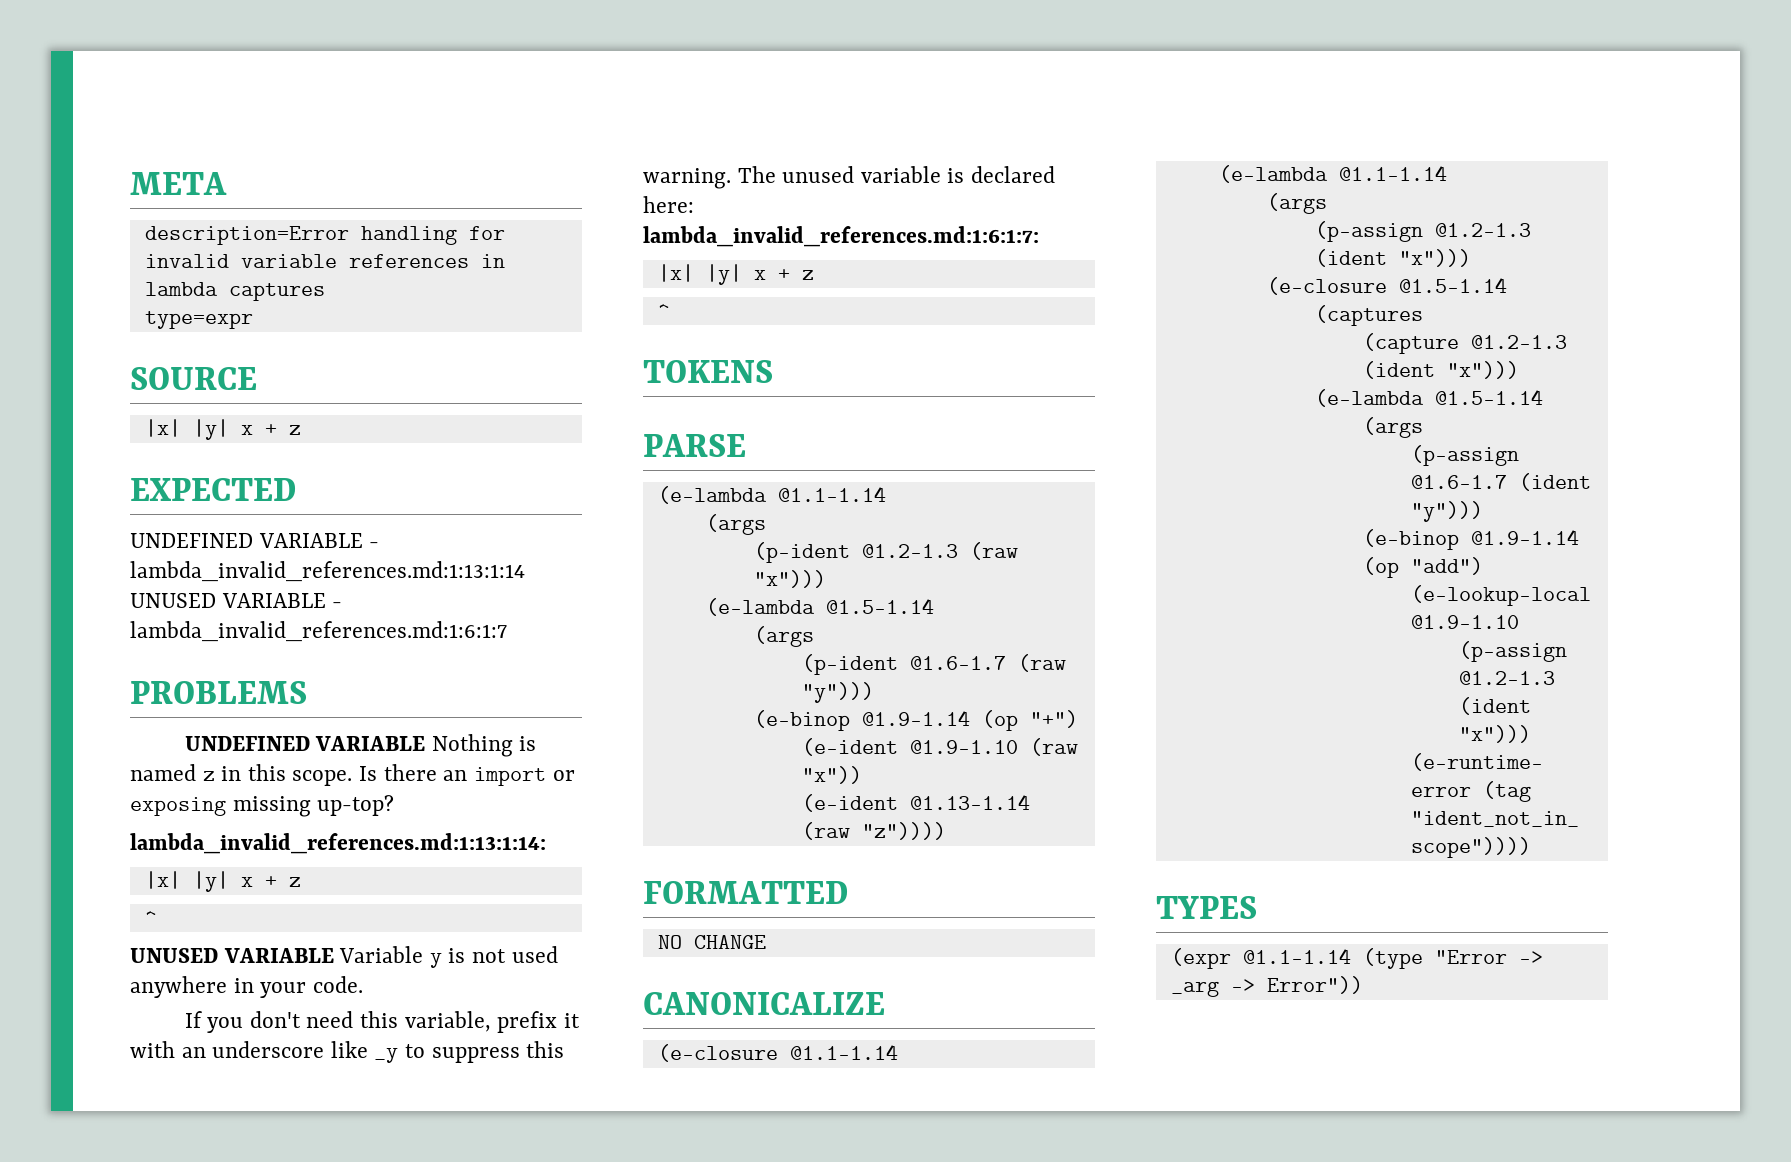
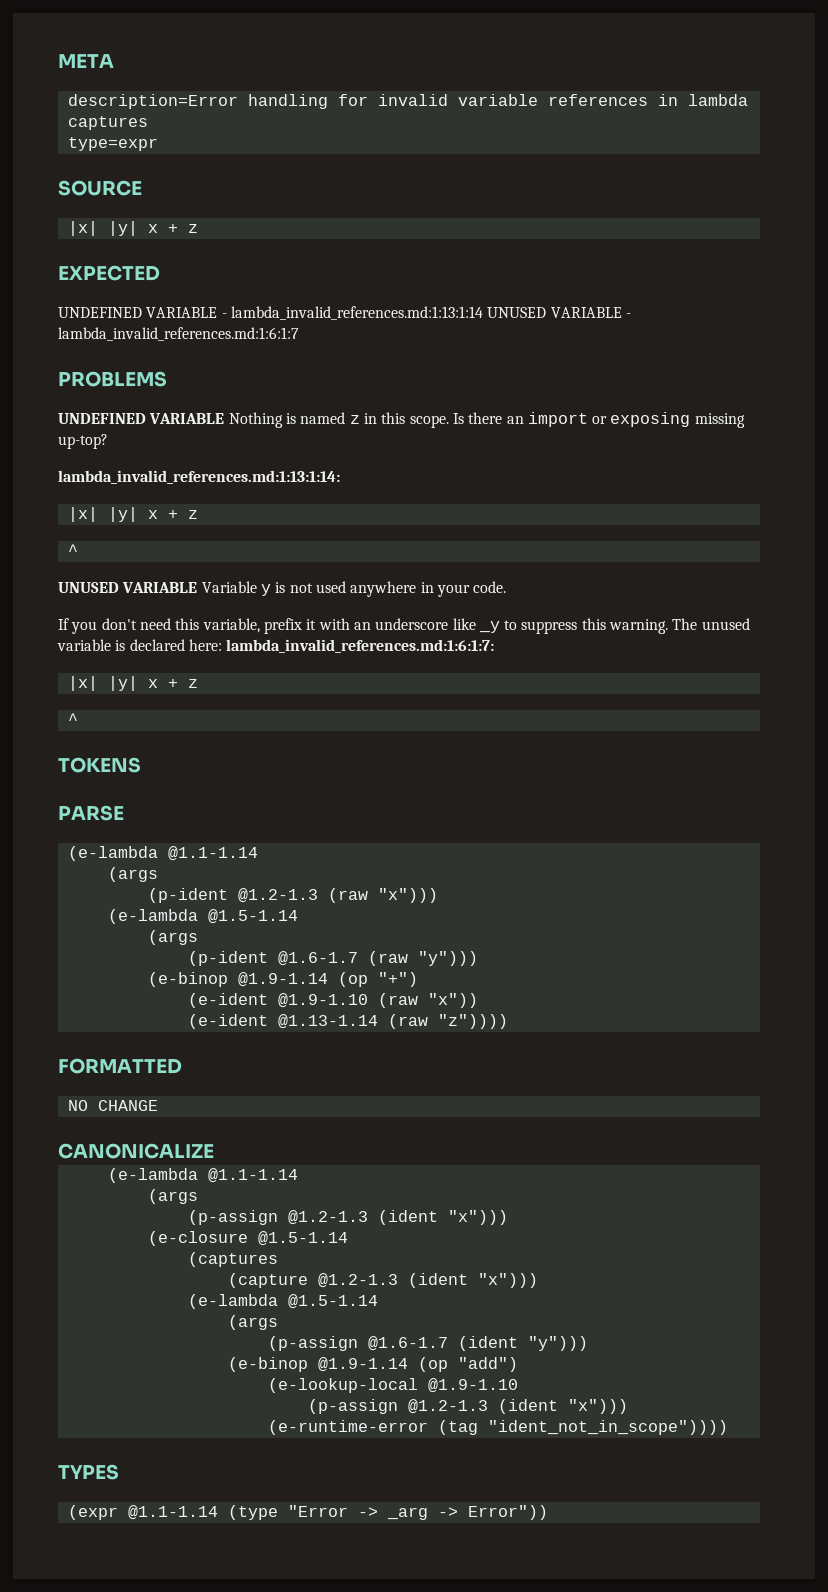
[657,1044,898,1062] // (e-closure @1.1-1.14 -> (214, 1151) none

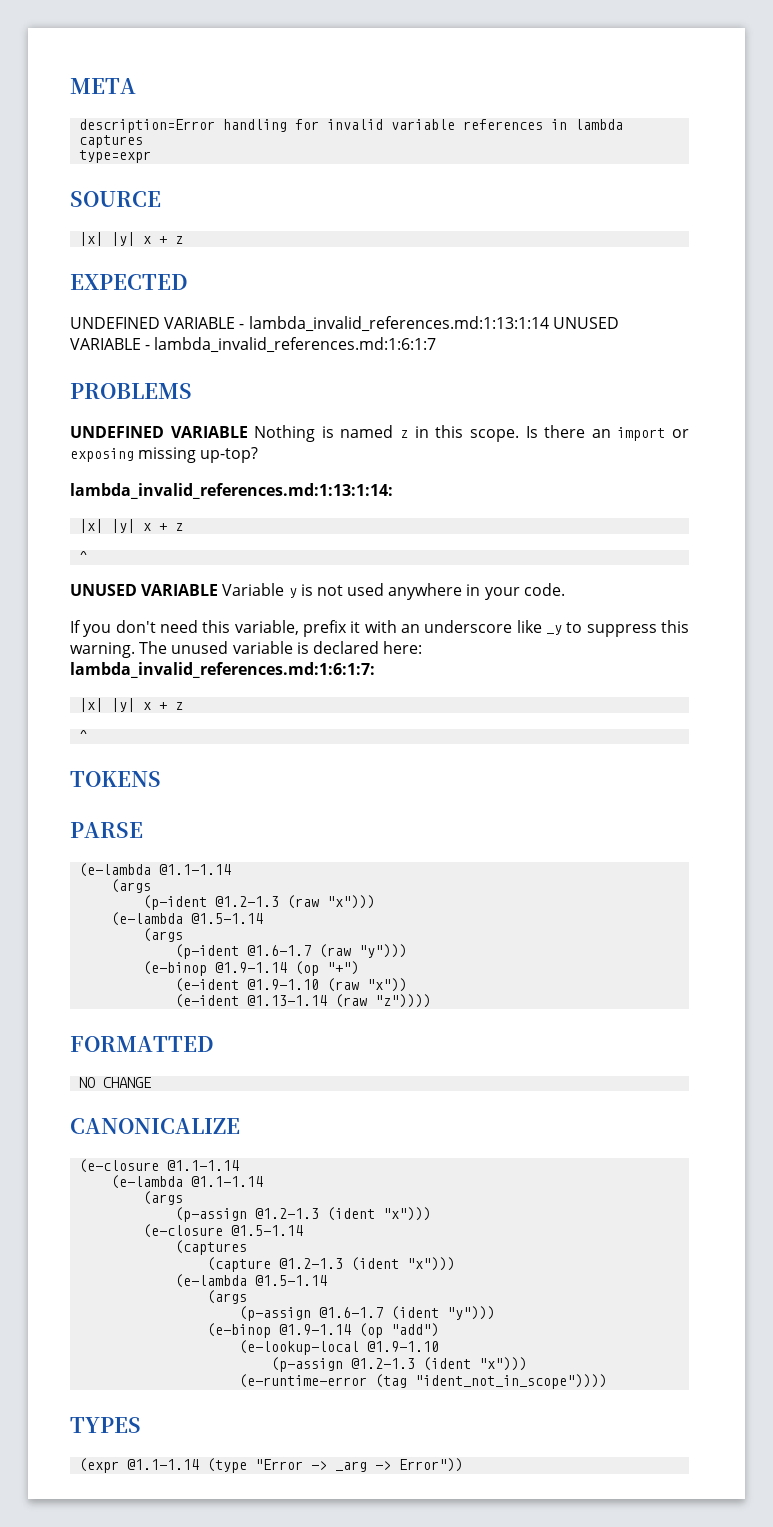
(214, 1151) none -> [79,1159,240,1173] // (e-closure @1.1-1.14

